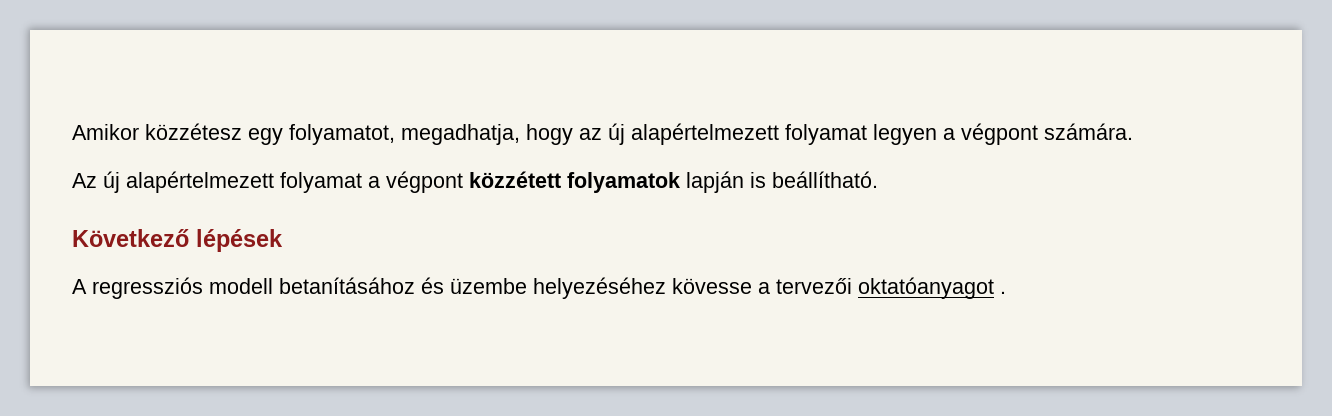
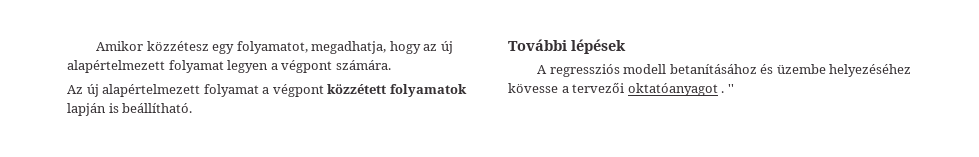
[72,229,189,247] Következő -> [508,39,567,51] További
(1006, 292) none -> [727,84,734,93] ''

